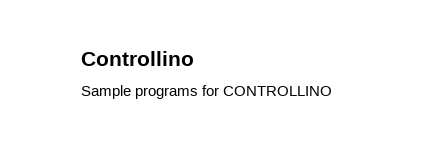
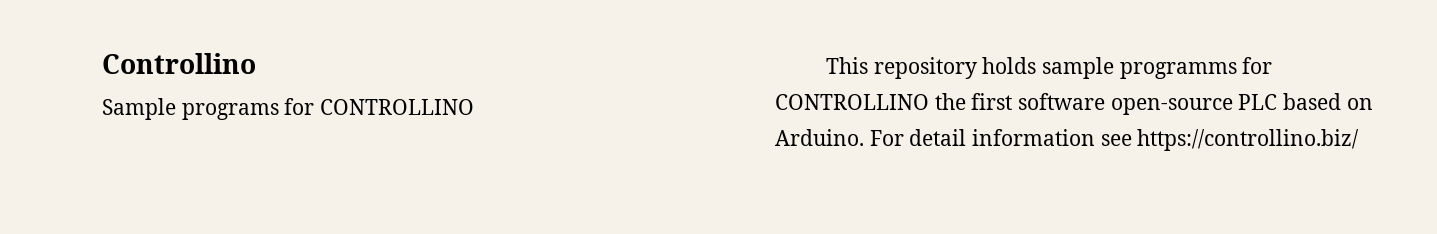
(333, 91) none -> [825,57,1273,79] [775,93,1373,115] [775,129,1360,151] // This repository holds sample programms for CONTROLLINO the first software open-source PLC based on Arduino. For detail information see https://controllino.biz/

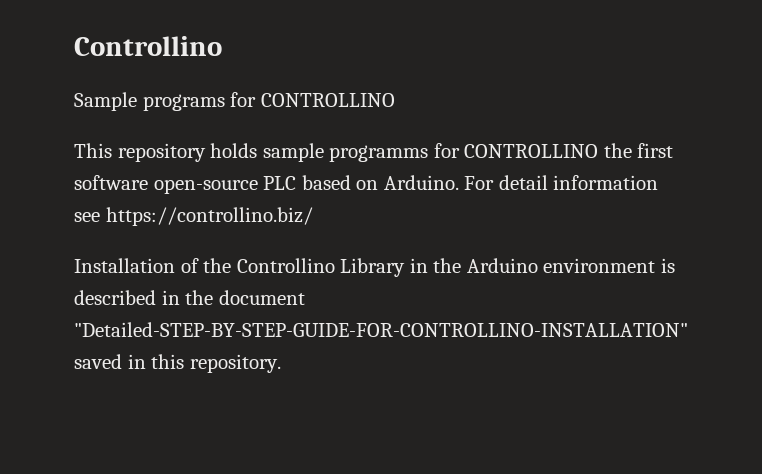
(1360, 140) none -> [74,258,675,277] [74,290,305,305] [74,322,688,337] [74,354,281,373] // Installation of the Controllino Library in the Arduino environment is described in the document "Detailed-STEP-BY-STEP-GUIDE-FOR-CONTROLLINO-INSTALLATION" saved in this repository.

